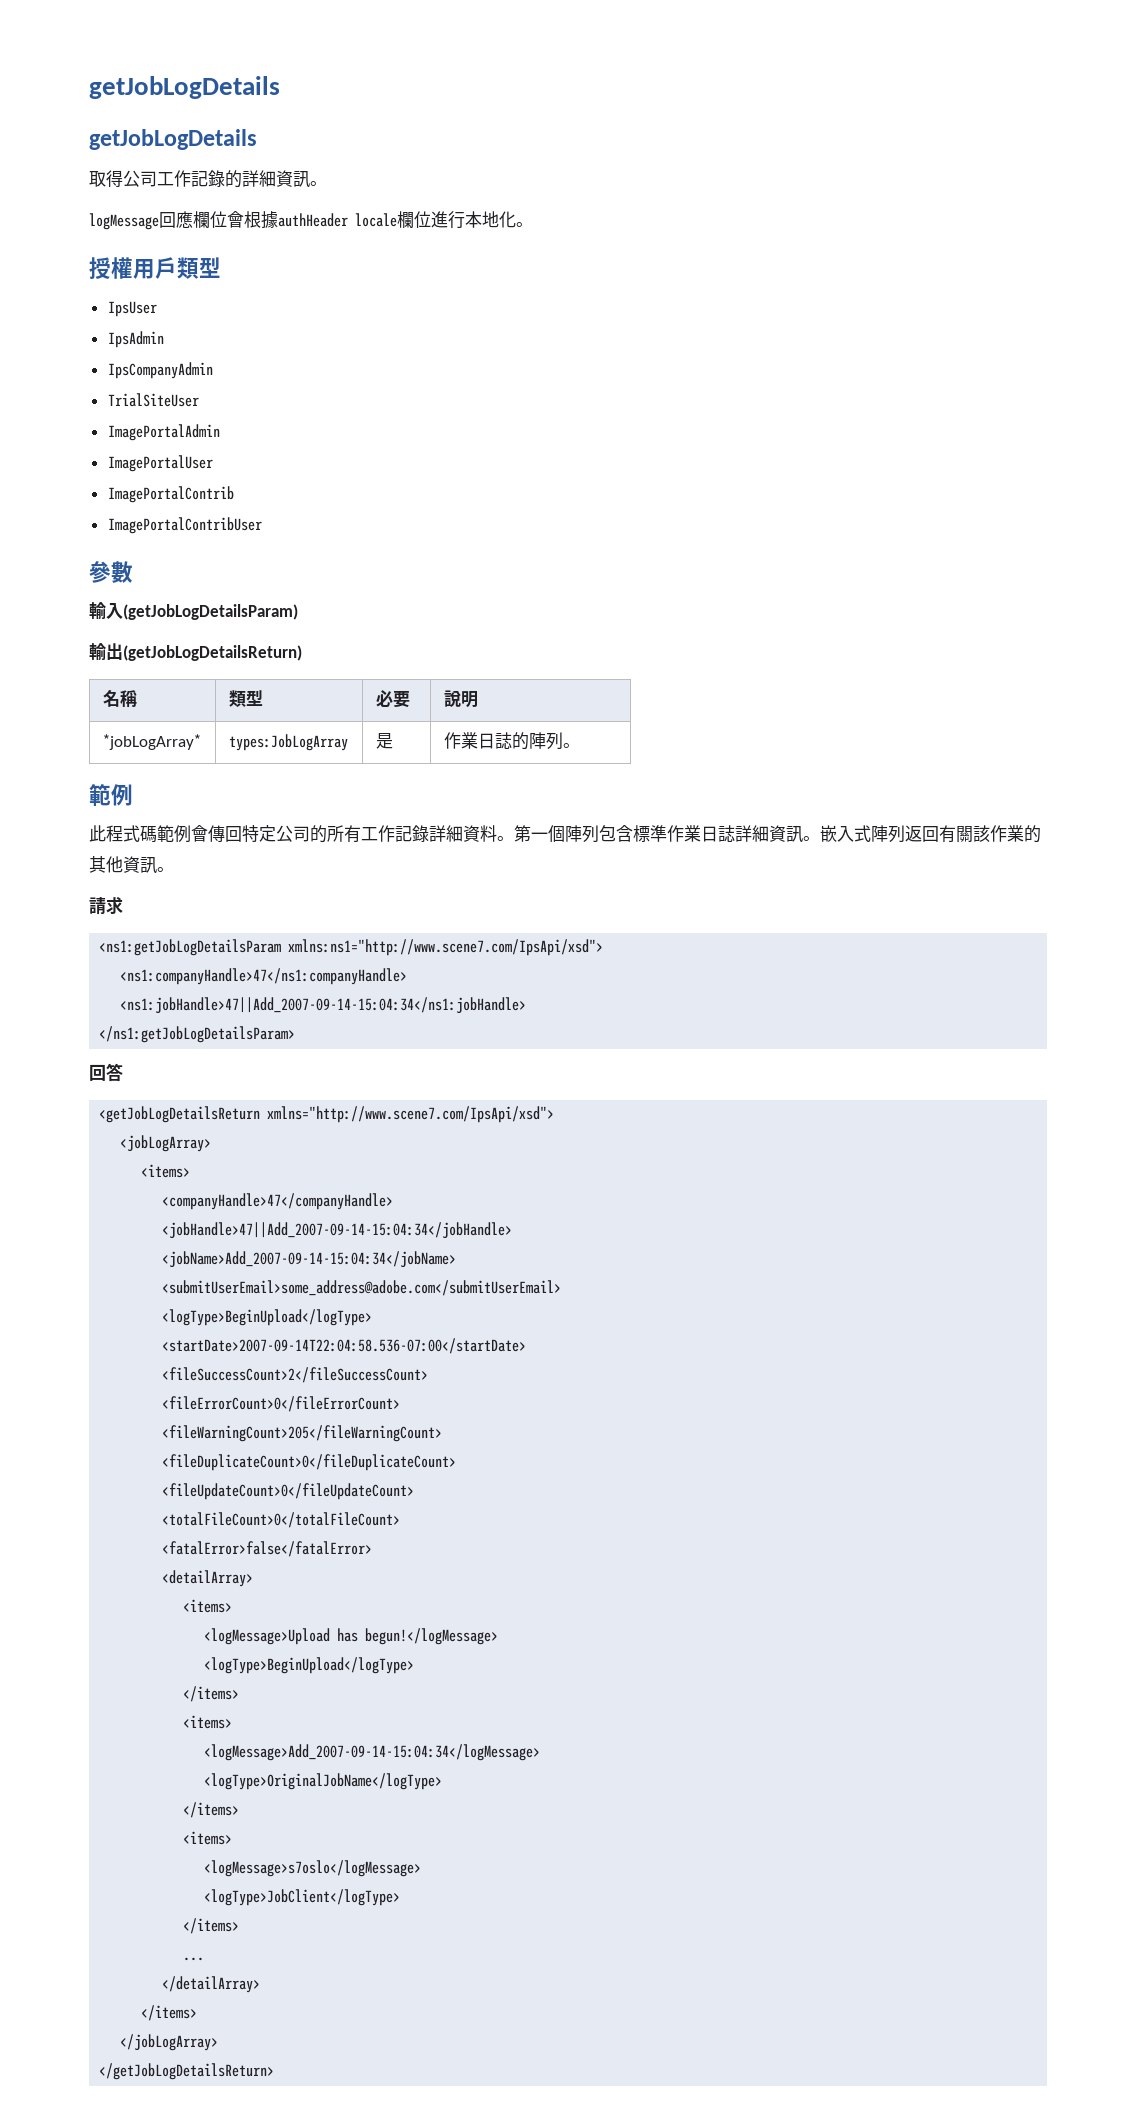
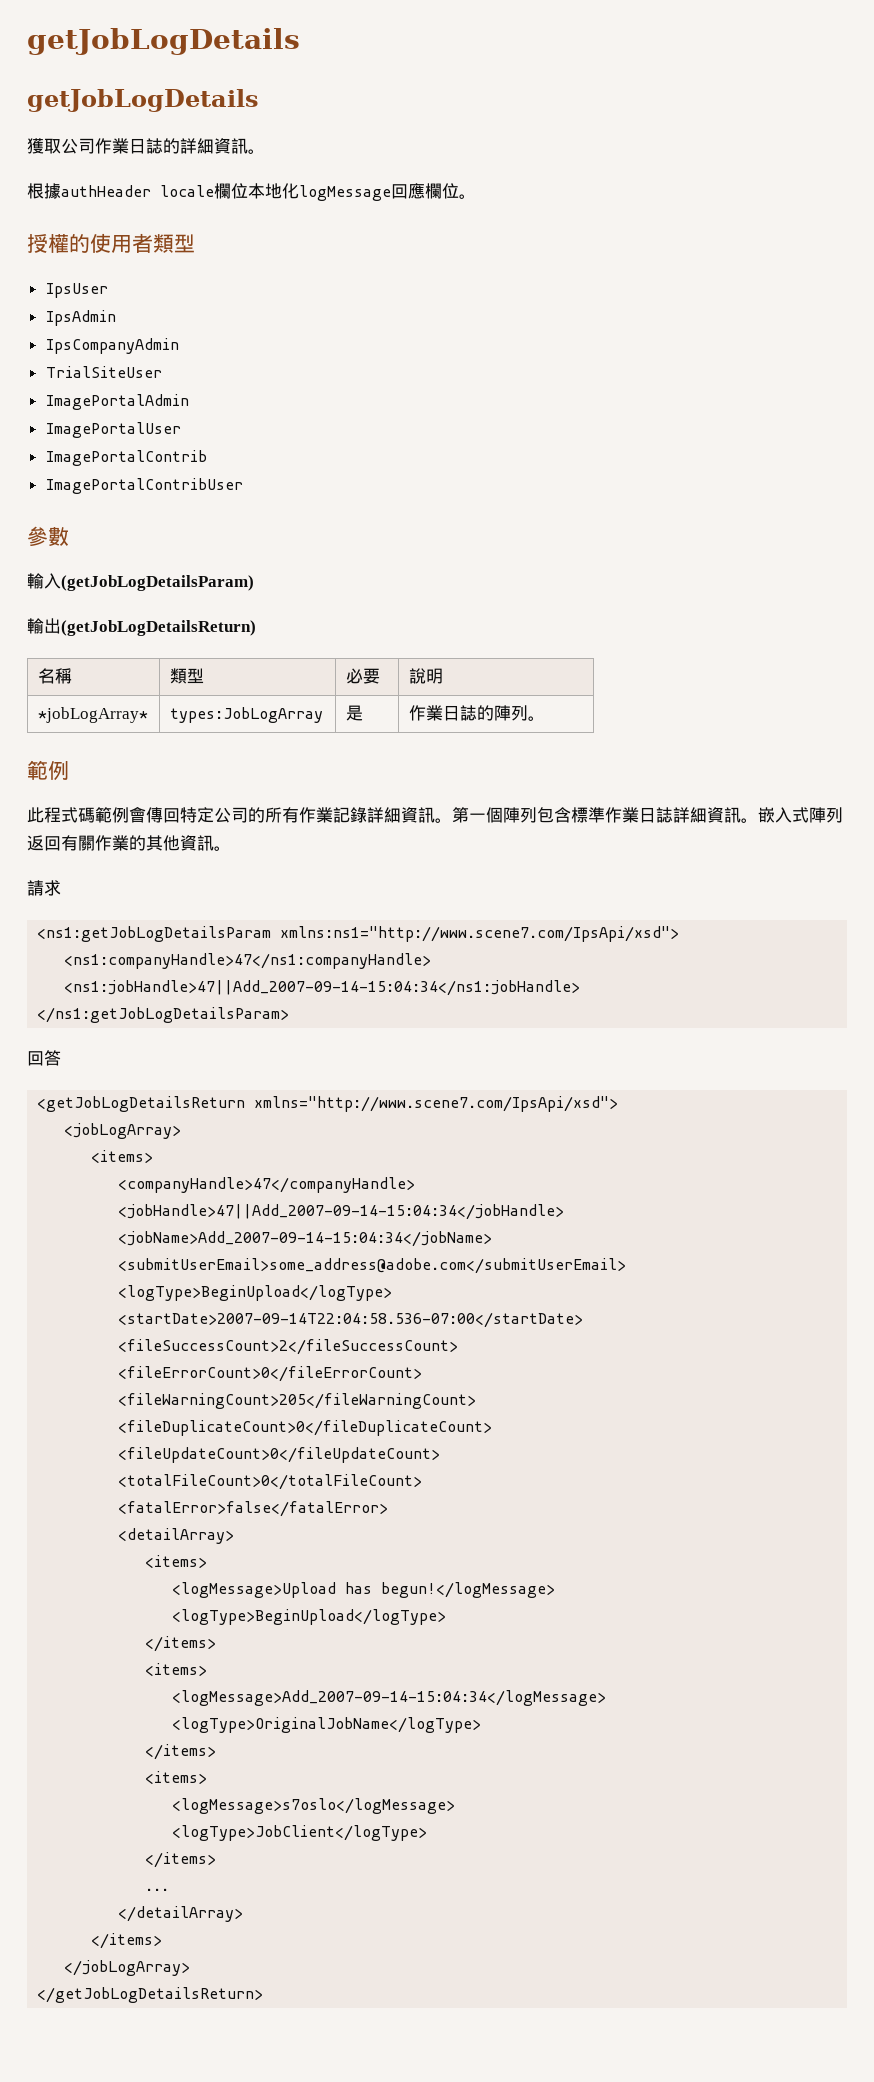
[89,170,225,187] 取得公司工作記錄 -> [27,138,163,154] 獲取公司作業日誌
[89,211,244,230] logMessage回應欄位會 -> (265, 151) none
[431,211,516,229] 進行本地化 -> [248,183,459,201] 本地化logMessage回應欄位
[133,257,177,279] 用戶 -> [69,233,153,253] 的使用者
[361,825,395,842] 工作 -> [299,807,333,823] 作業
[480,825,497,842] 料 -> [418,807,435,823] 訊
[973,825,990,842] 該 -> (95, 843) none

